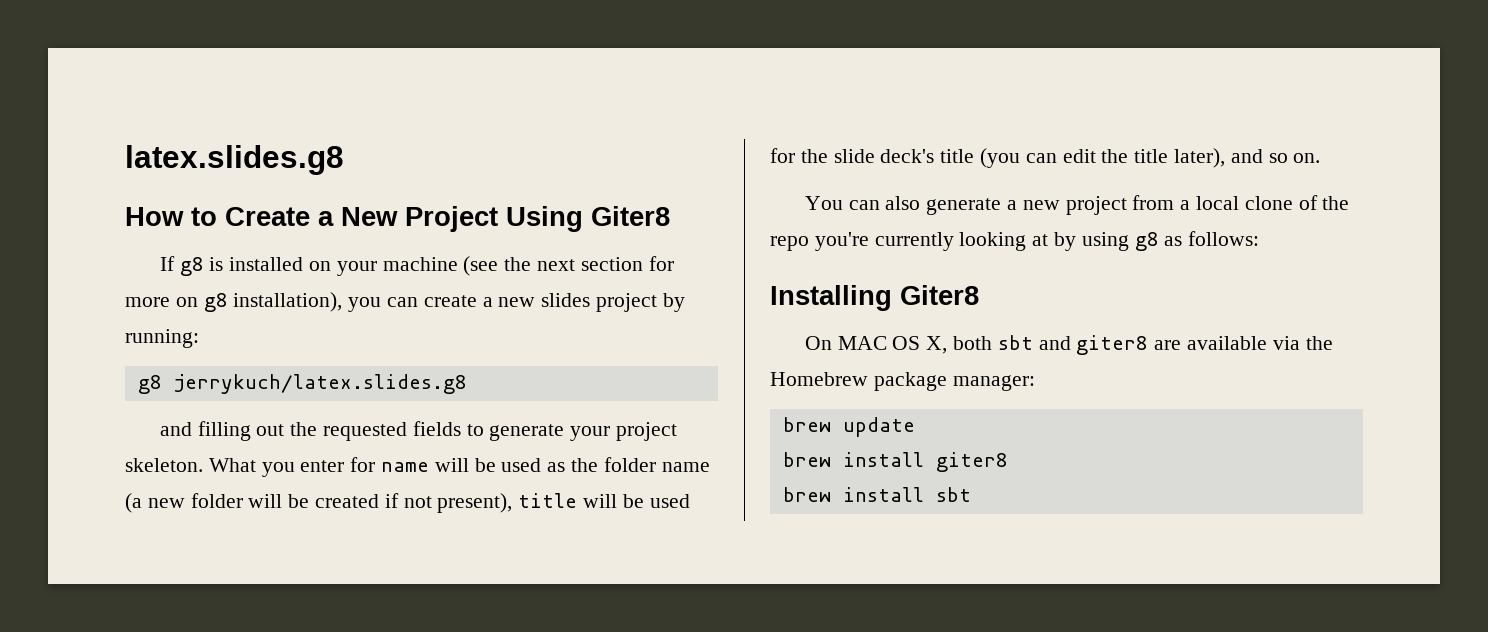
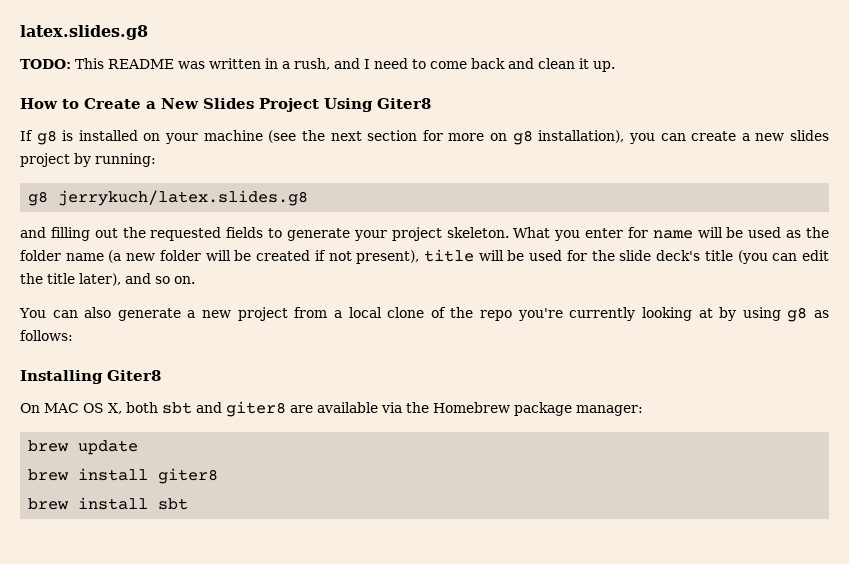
(344, 160) none -> [20,58,615,72] // TODO: This README was written in a rush, and I need to come back and clean it up.
(398, 216) none -> [203,98,254,109] Slides

